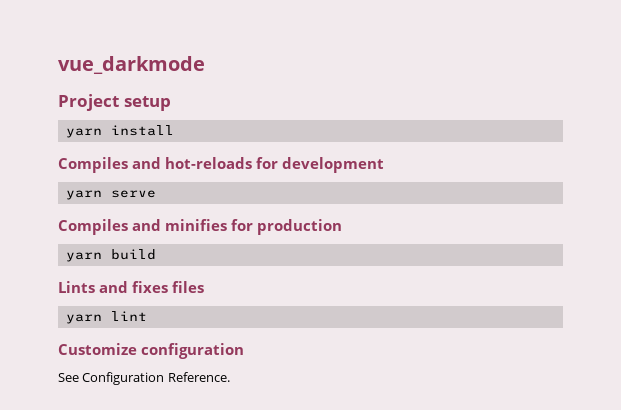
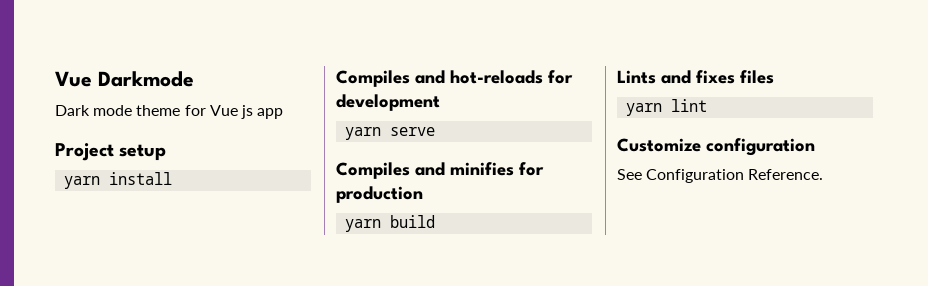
[58,56,205,74] vue_darkmode -> [55,71,194,87] [55,105,284,119] Vue Darkmode // Dark mode theme for Vue js app

